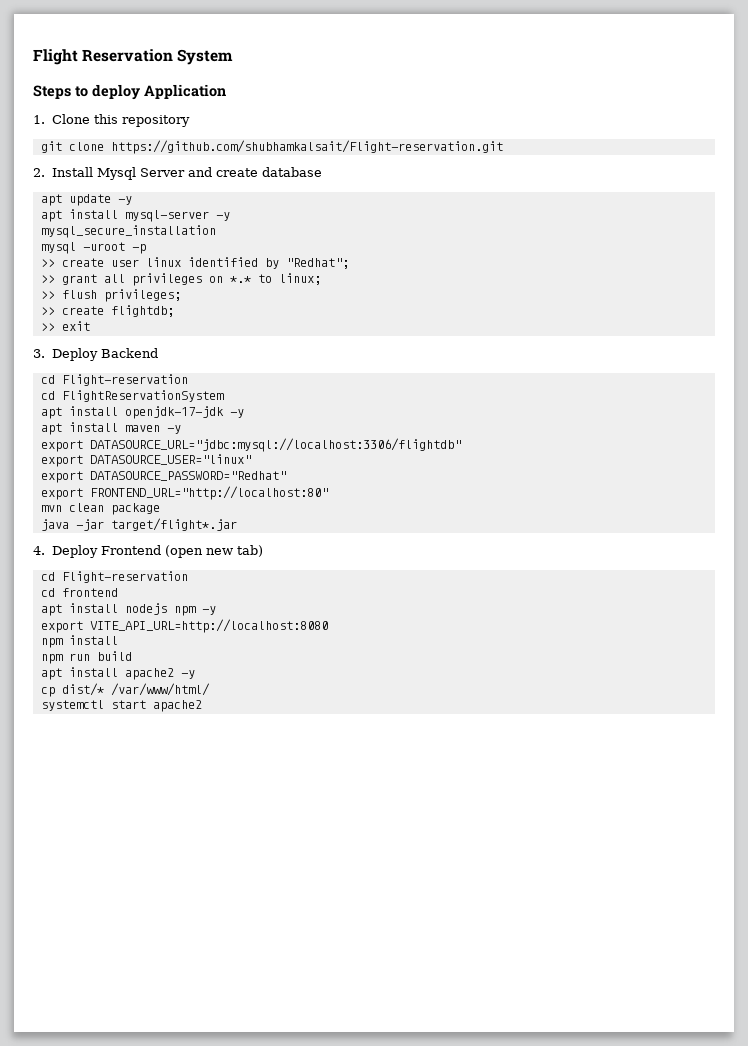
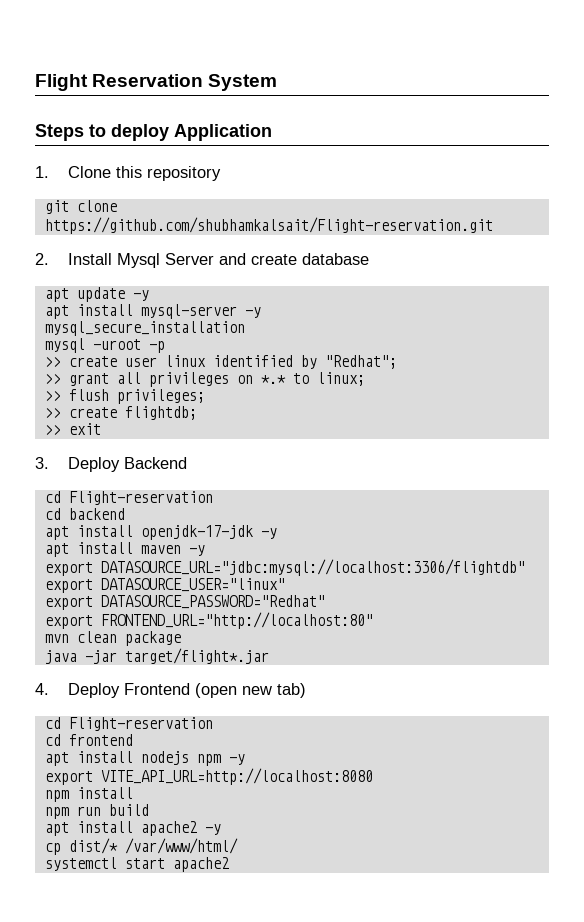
[61,390,224,402] FlightReservationSystem -> [68,508,125,520] backend

